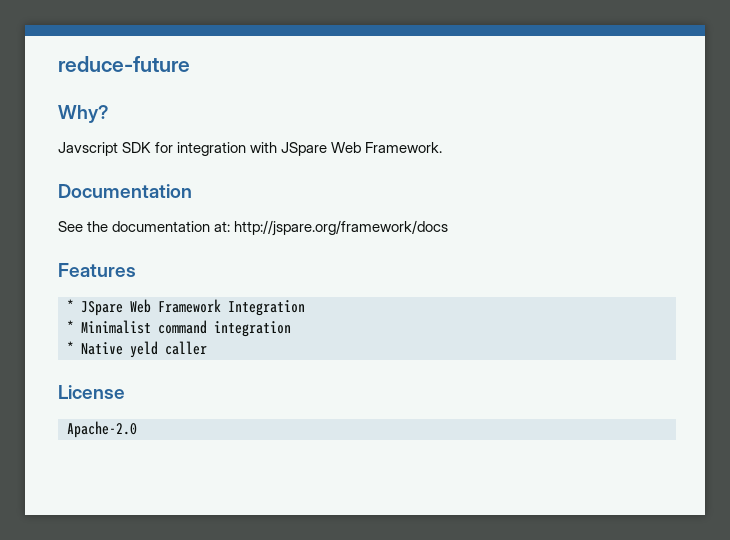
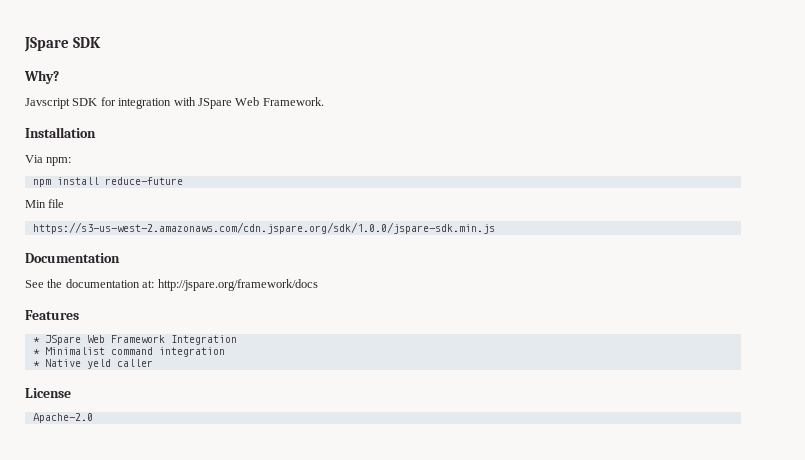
[58,56,190,72] reduce-future -> [24,37,102,52] JSpare SDK
(443, 147) none -> [25,127,96,138] [25,155,72,166] [32,177,183,187] [25,199,65,208] [32,222,495,234] // Installation // Via npm: // npm install reduce-future // Min file // https://s3-us-west-2.amazonaws.com/cdn.jspare.org/sdk/1.0.0/jspare-sdk.min.js

